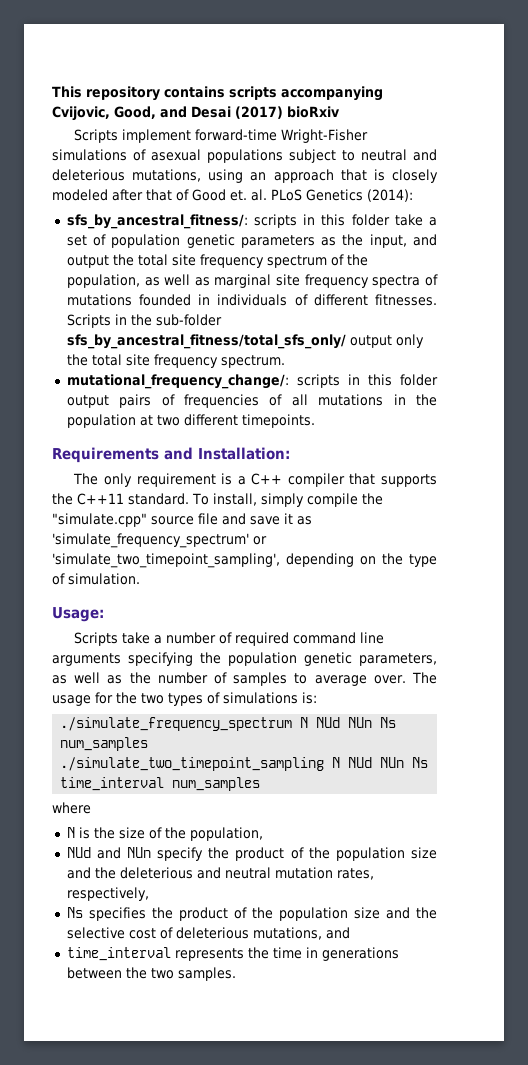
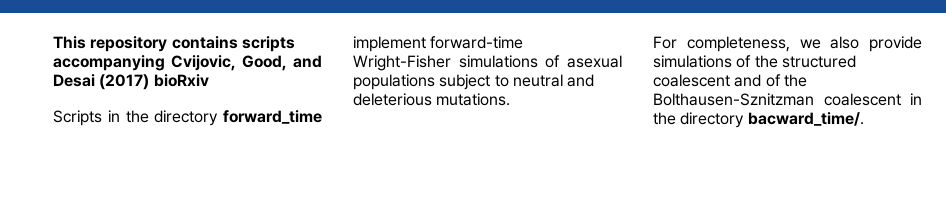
(119, 136) none -> [107,110,322,126] in the directory forward_time
[132,169,439,183] [52,189,413,202] [66,214,437,229] [66,234,438,248] [66,254,368,268] [66,274,439,288] [66,294,437,306] [66,314,222,328] [66,334,424,349] [66,354,285,368] [66,374,438,389] [66,394,438,408] [66,414,315,428] [52,447,290,463] [73,473,438,487] [52,493,383,507] [52,513,312,527] [52,533,267,548] [52,553,437,568] [52,573,140,585] [52,607,104,622] [74,632,385,646] [52,652,437,666] [52,672,437,686] [52,692,317,706] [60,717,397,731] [60,737,149,751] [60,757,429,771] [60,777,261,791] [52,802,91,814] [66,827,263,841] [66,847,437,861] [66,867,374,880] [66,887,149,901] [66,907,437,921] [66,927,350,940] [66,947,399,961] [66,967,236,981] mutations, using an approach that is closely modeled after that of Good et. al. PLoS Genetics (2014): // sfs_by_ancestral_fitness/: scripts in this folder take a set of population genetic parameters as the input, and output the total site frequency spectrum of the population, as well as marginal site frequency spectra of mutations founded in individuals of different fitnesses. Scripts in the sub-folder sfs_by_ancestral_fitness/total_sfs_only/ output only the total site frequency spectrum. // mutational_frequency_change/: scripts in this folder output pairs of frequencies of all mutations in the population at two different timepoints. // Requirements and Installation: // The only requirement is a C++ compiler that supports the C++11 standard. To install, simply compile the "simulate.cpp" source file and save it as 'simulate_frequency_spectrum' or 'simulate_two_timepoint_sampling', depending on the type of simulation. // Usage: // Scripts take a number of required command line arguments specifying the population genetic parameters, as well as the number of samples to average over. The usage for the two types of simulations is: // ./simulate_frequency_spectrum N NUd NUn Ns num_samples // ./simulate_two_timepoint_sampling N NUd NUn Ns time_interval num_samples // where // N is the size of the population, // NUd and NUn specify the product of the population size and the deleterious and neutral mutation rates, respectively, // Ns specifies the product of the population size and the selective cost of deleterious mutations, and // time_interval represents the time in generations between the two samples. -> [436,93,511,106] [653,36,922,52] [653,55,856,68] [653,74,807,87] [653,93,922,106] [653,112,864,128] mutations. // For completeness, we also provide simulations of the structured coalescent and of the Bolthausen-Sznitzman coalescent in the directory bacward_time/.

